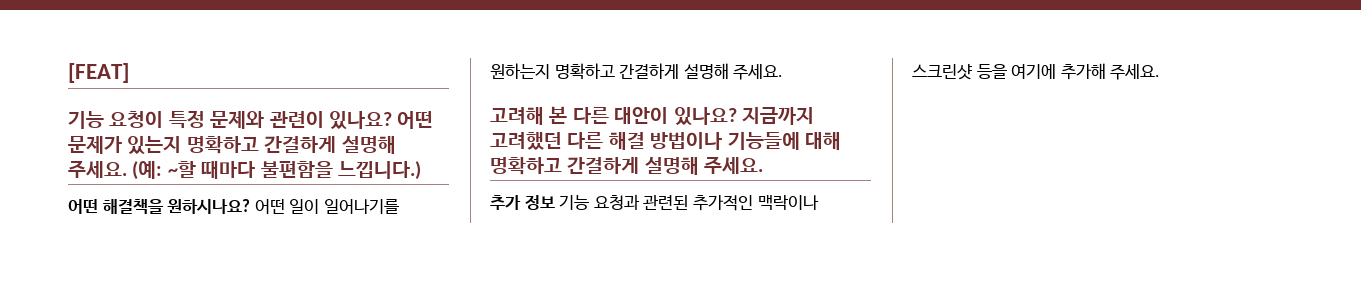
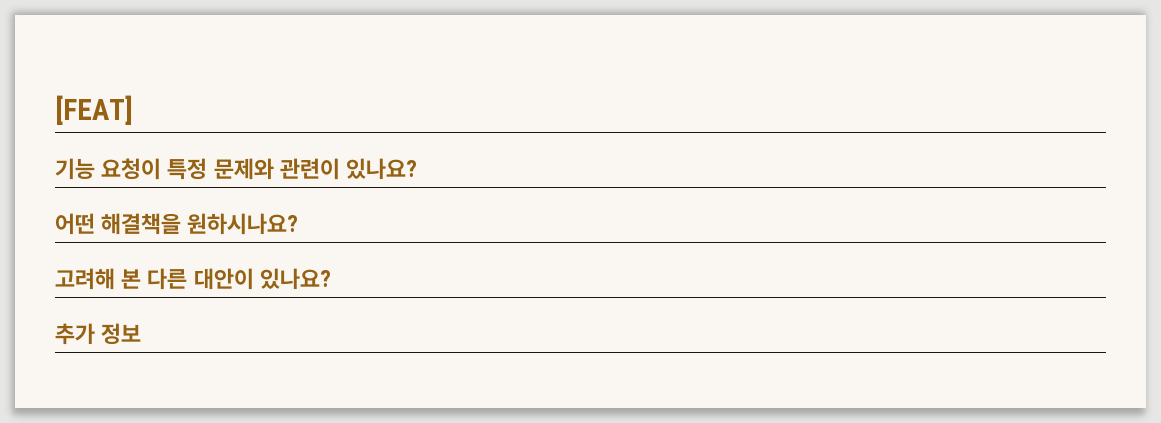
[397,111,434,129] [68,135,396,154] [68,160,421,180] [68,199,399,214] [490,63,783,80] 어떤 문제가 있는지 명확하고 간결하게 설명해 주세요. (예: ~할 때마다 불편함을 느낍니다.) // 어떤 해결책을 원하시나요? 어떤 일이 일어나기를 원하는지 명확하고 간결하게 설명해 주세요. -> [55,213,299,235] // 어떤 해결책을 원하시나요?
[742,107,814,125] [490,132,841,150] [490,156,764,175] [490,194,819,211] [912,63,1160,80] 지금까지 고려했던 다른 해결 방법이나 기능들에 대해 명확하고 간결하게 설명해 주세요. // 추가 정보 기능 요청과 관련된 추가적인 맥락이나 스크린샷 등을 여기에 추가해 주세요. -> [55,323,142,345] // 추가 정보

